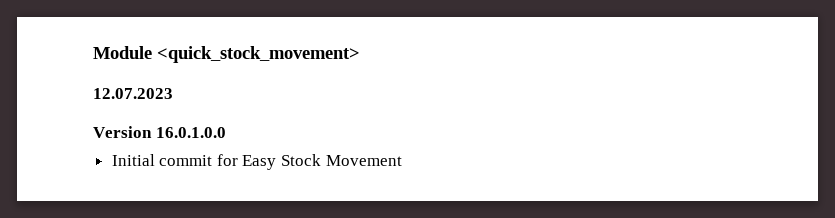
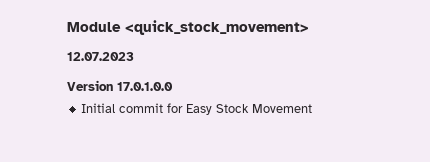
[155,127,226,138] 16.0.1.0.0 -> [117,82,173,91] 17.0.1.0.0

